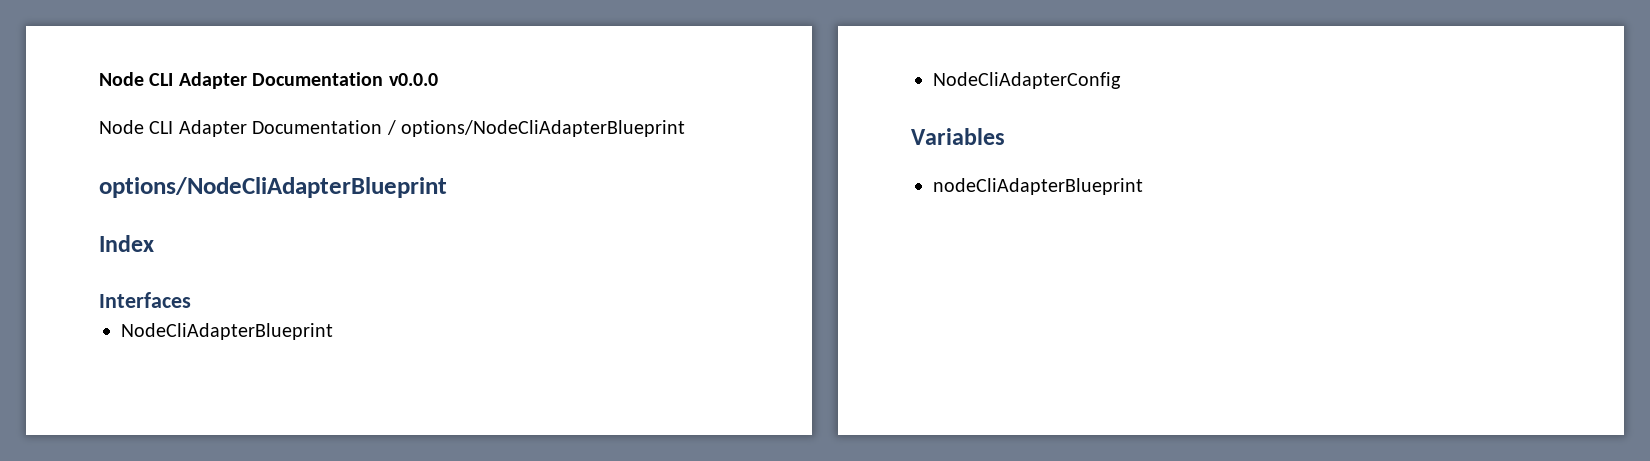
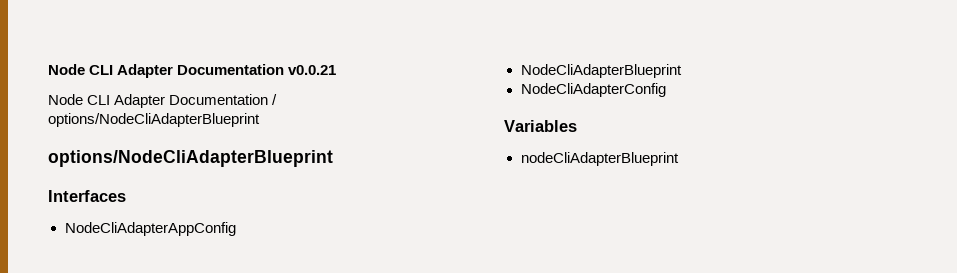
[99,72,438,89] Node CLI Adapter Documentation v0.0.0 -> [48,64,337,78] Node CLI Adapter Documentation v0.0.21
[99,235,154,252] [99,292,191,308] Index // Interfaces -> [48,190,126,202] [64,222,236,236] Interfaces // NodeCliAdapterAppConfig

